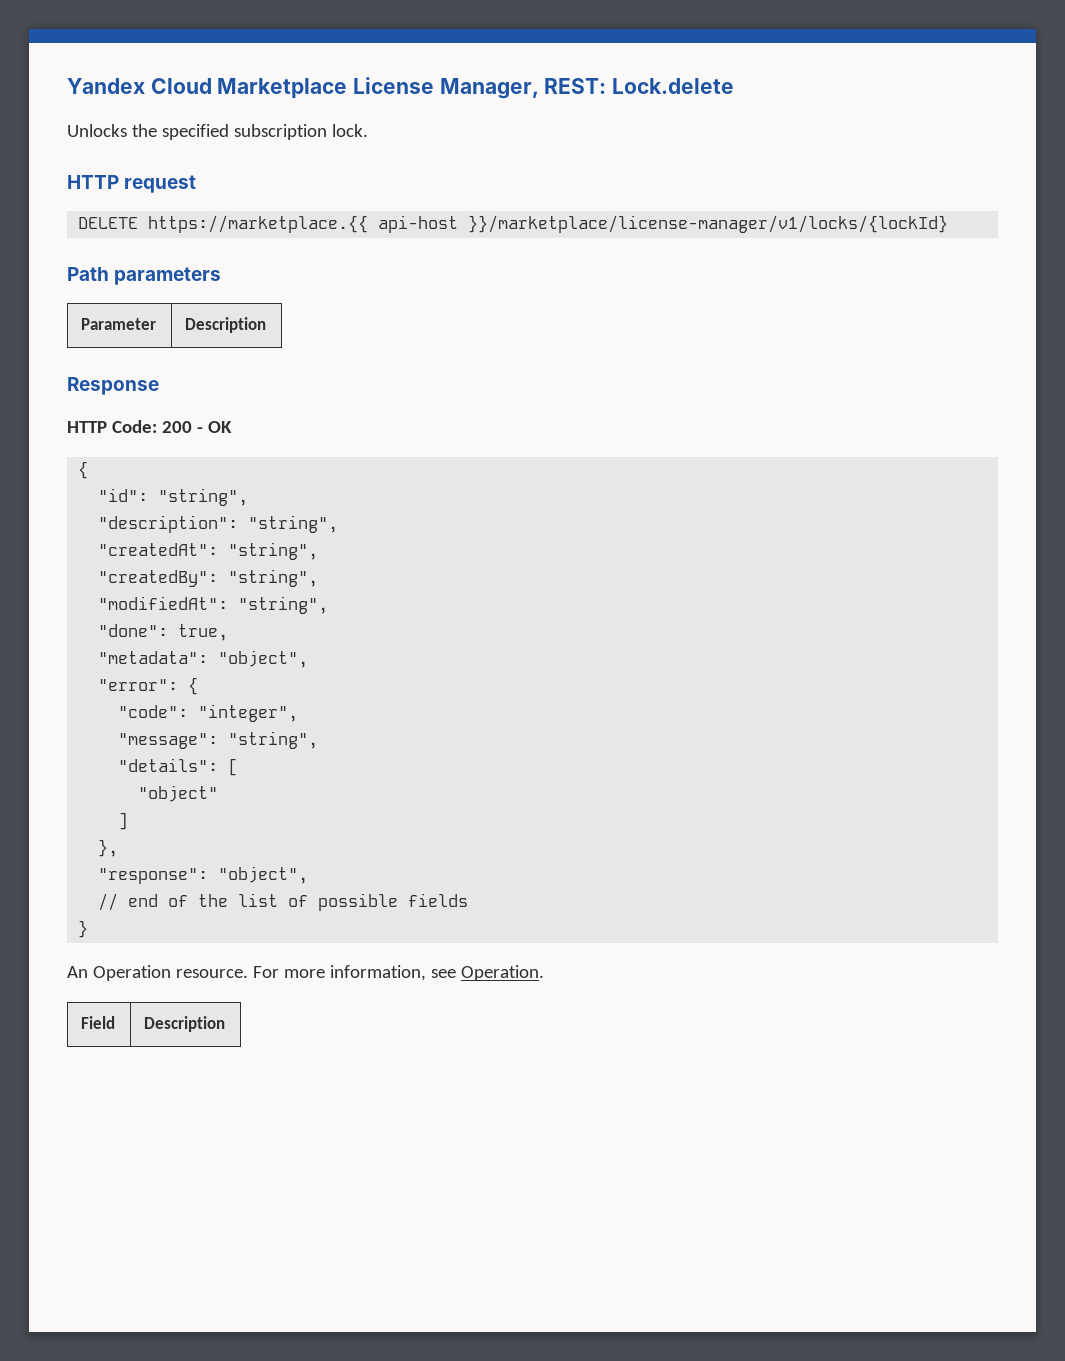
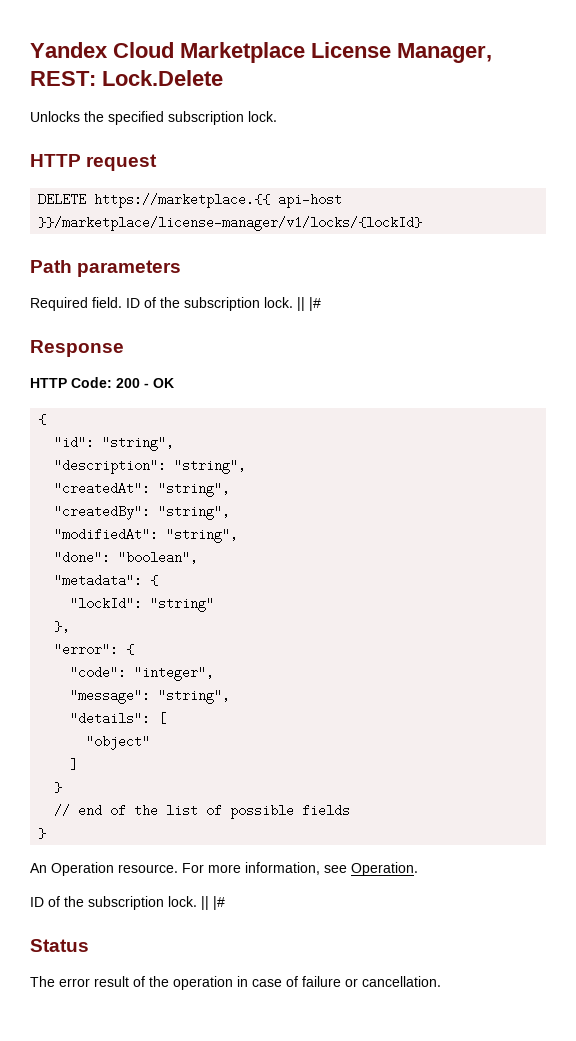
[612,78,735,94] Lock.delete -> [102,70,223,86] Lock.Delete
[81,318,157,330] [185,317,267,333] // Parameter | Description -> [30,297,321,311] // Required field. ID of the subscription lock. || |#
[178,624,229,641] true, -> [118,551,199,564] "boolean",
[218,650,309,668] "object", -> [150,575,159,586] [70,597,215,612] [54,620,71,633] { // "lockId": "string" // },
[98,839,119,857] [98,866,309,884] }, // "response": "object", -> [54,782,63,793] }
[81,1016,116,1029] [144,1016,226,1032] // Field | Description -> [30,896,225,910] [30,939,89,952] [30,976,441,990] // ID of the subscription lock. || |# // Status // The error result of the operation in case of failure or cancellation.

